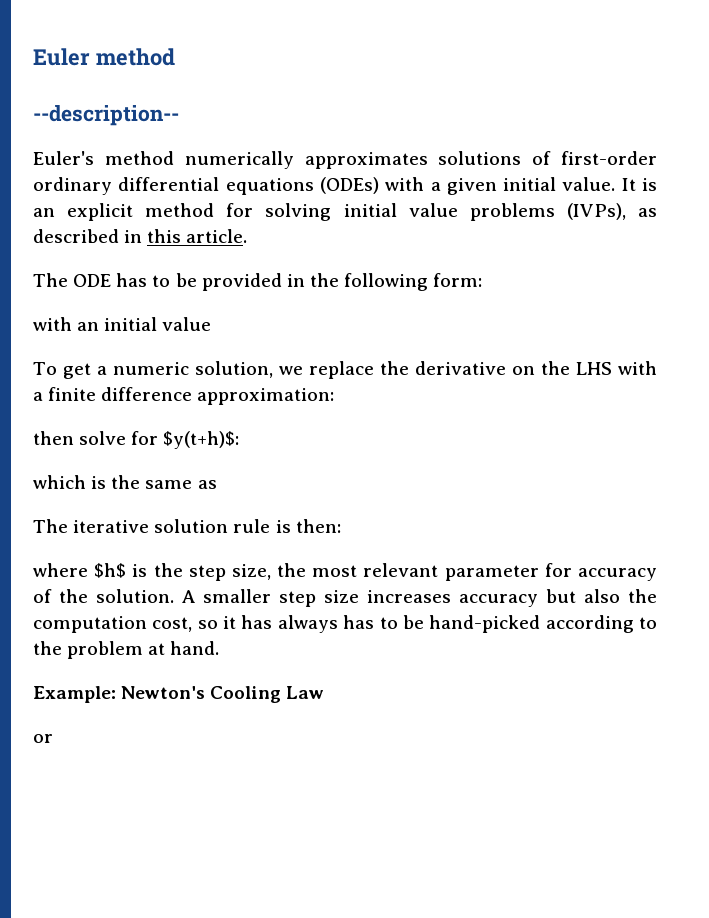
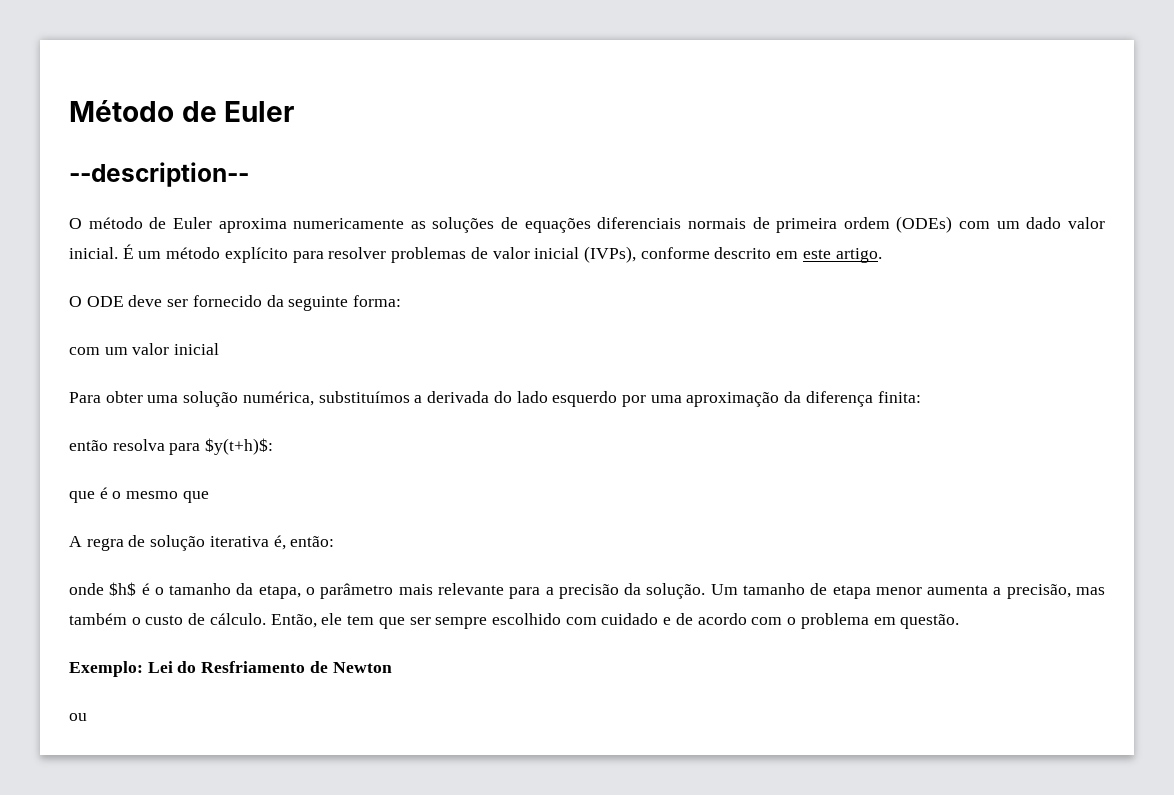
[33,48,175,66] Euler method -> [69,100,295,122] Método de Euler
[33,151,657,169] [33,177,657,195] [33,203,657,221] [33,229,248,243] [33,273,483,291] [33,317,212,331] [33,361,657,379] [33,387,335,405] [33,431,240,449] [33,475,217,489] [33,519,341,533] [33,563,657,581] [33,589,657,607] [33,615,657,633] [33,641,220,659] [33,686,325,703] [33,734,53,743] Euler's method numerically approximates solutions of first-order ordinary differential equations (ODEs) with a given initial value. It is an explicit method for solving initial value problems (IVPs), as described in this article. // The ODE has to be provided in the following form: // with an initial value // To get a numeric solution, we replace the derivative on the LHS with a finite difference approximation: // then solve for $y(t+h)$: // which is the same as // The iterative solution rule is then: // where $h$ is the step size, the most relevant parameter for accuracy of the solution. A smaller step size increases accuracy but also the computation cost, so it has always has to be hand-picked according to the problem at hand. // Example: Newton's Cooling Law // or -> [69,216,1106,233] [69,244,882,263] [69,295,402,311] [69,343,220,355] [69,391,921,407] [69,438,274,455] [69,487,209,503] [69,535,335,551] [69,582,1105,599] [69,613,960,629] [69,661,392,677] [69,713,87,721] O método de Euler aproxima numericamente as soluções de equações diferenciais normais de primeira ordem (ODEs) com um dado valor inicial. É um método explícito para resolver problemas de valor inicial (IVPs), conforme descrito em este artigo. // O ODE deve ser fornecido da seguinte forma: // com um valor inicial // Para obter uma solução numérica, substituímos a derivada do lado esquerdo por uma aproximação da diferença finita: // então resolva para $y(t+h)$: // que é o mesmo que // A regra de solução iterativa é, então: // onde $h$ é o tamanho da etapa, o parâmetro mais relevante para a precisão da solução. Um tamanho de etapa menor aumenta a precisão, mas também o custo de cálculo. Então, ele tem que ser sempre escolhido com cuidado e de acordo com o problema em questão. // Exemplo: Lei do Resfriamento de Newton // ou

